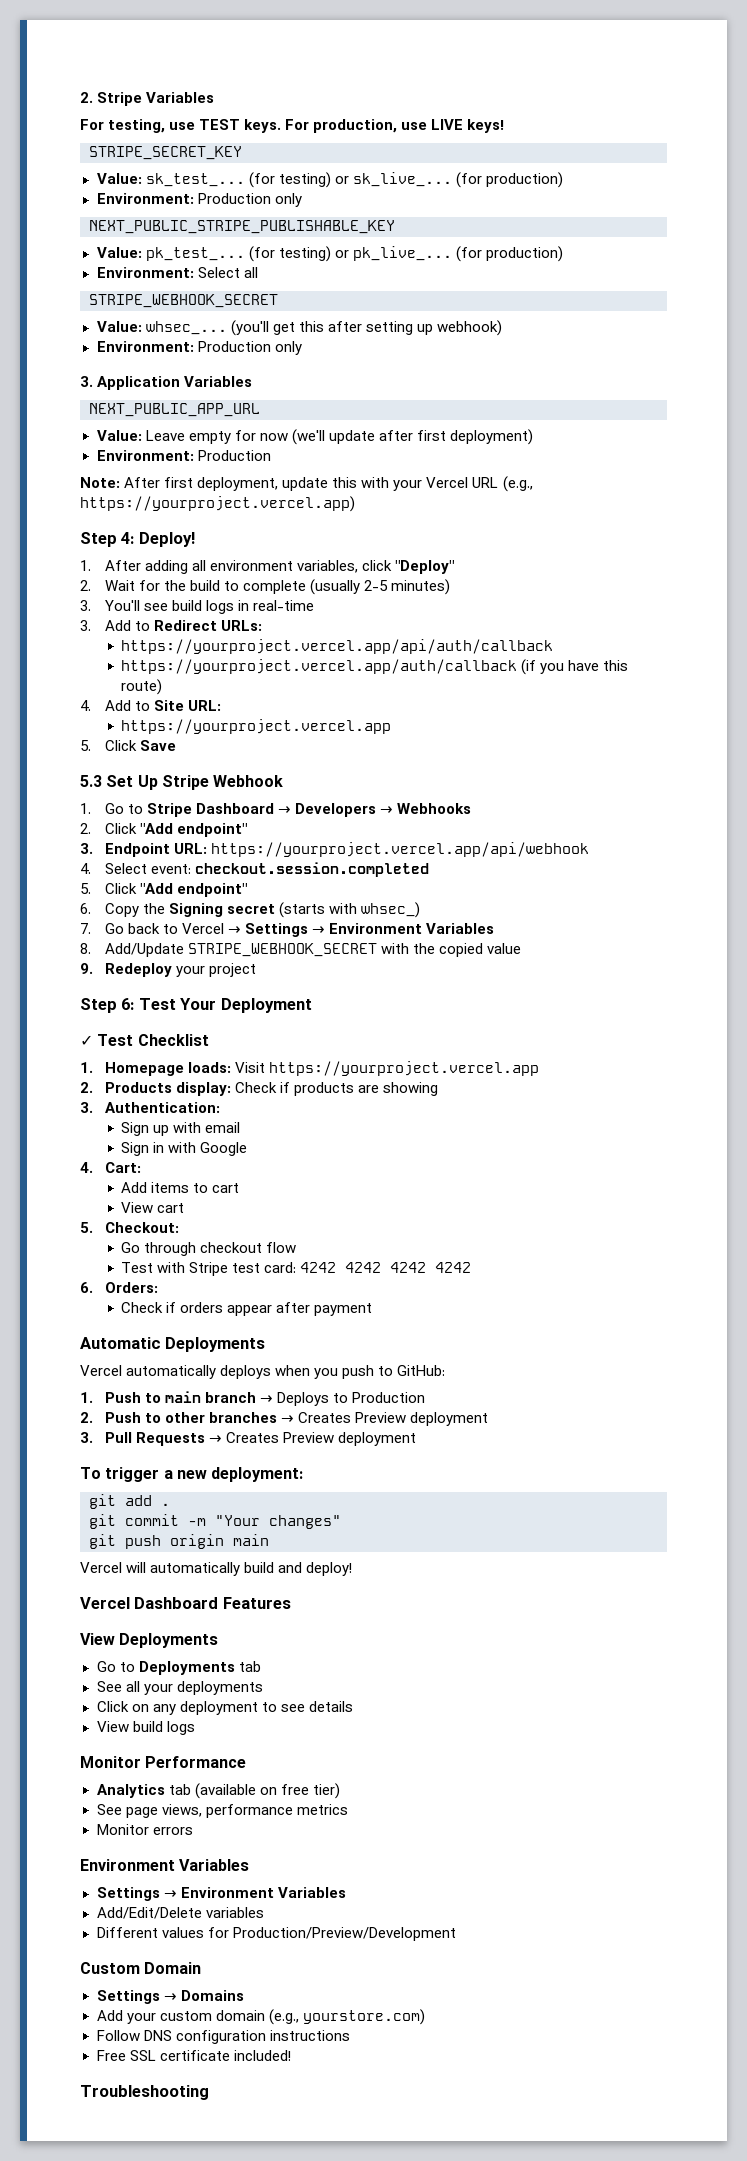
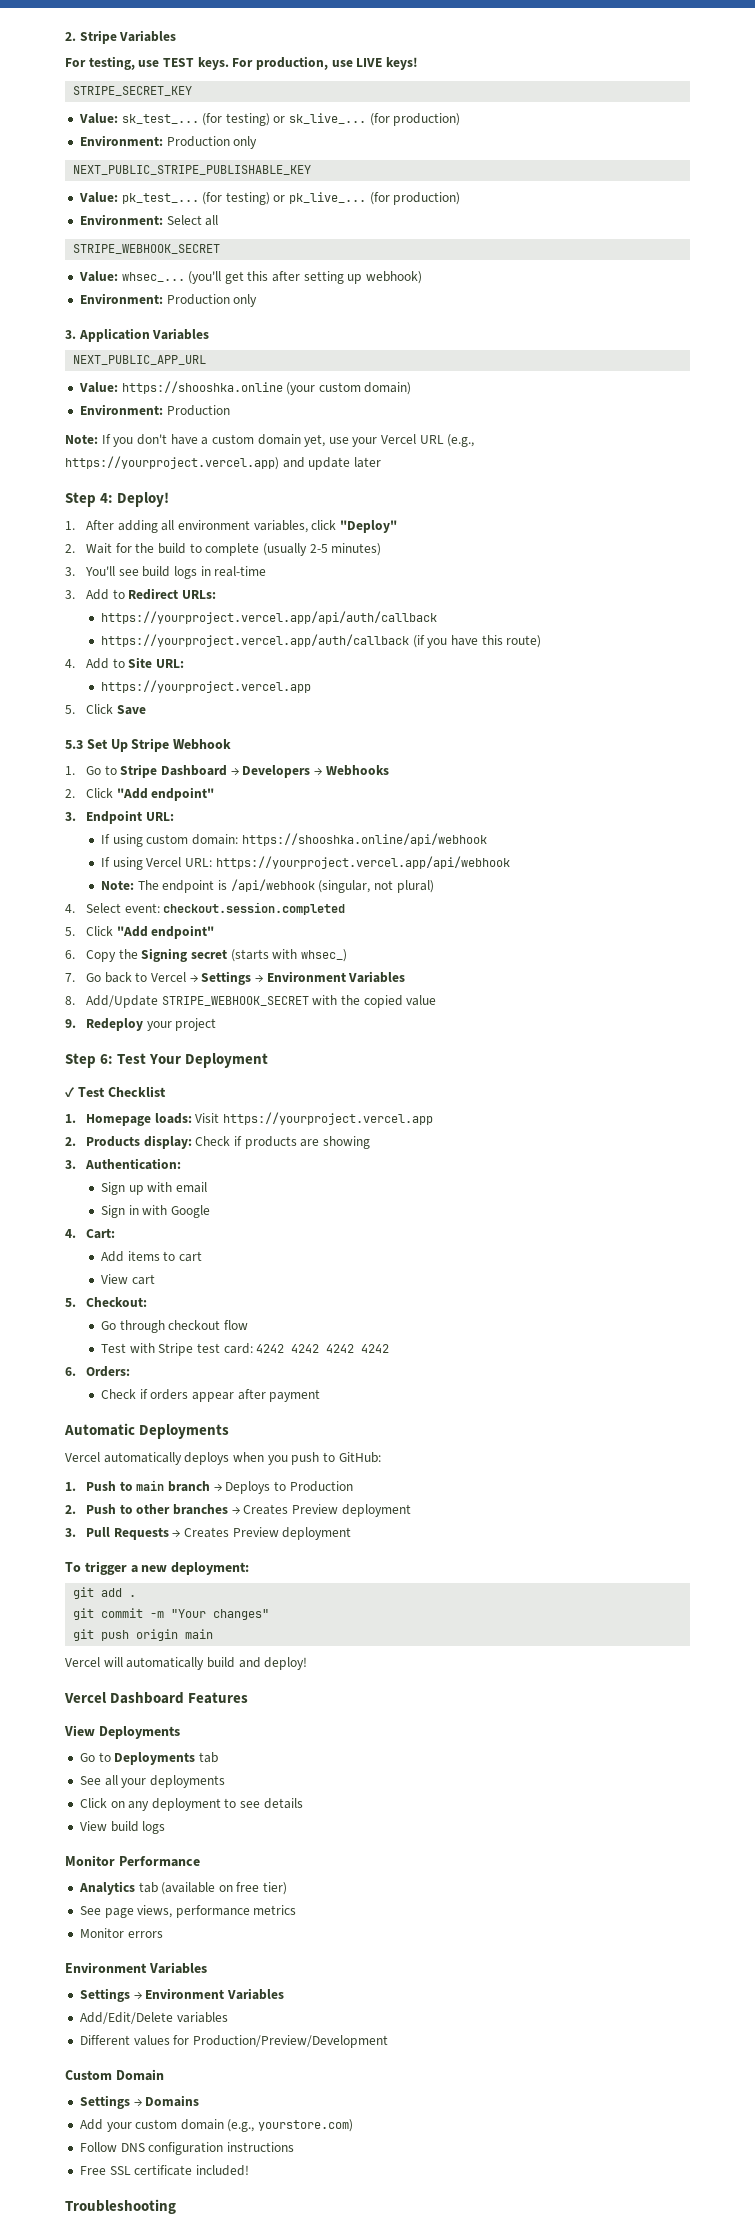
[145,429,533,445] [96,450,271,461] [80,477,390,491] Leave empty for now (we'll update after first deployment) // Environment: Production // Note: After first deployment, update this with -> [121,381,412,395] [79,404,230,416] [65,434,349,447] https://shooshka.online (your custom domain) // Environment: Production // Note: If you don't have a custom domain yet, use
(355, 504) none -> [282,457,381,470] and update later
[210,842,589,857] https://yourproject.vercel.app/api/webhook -> [101,833,487,847] [101,856,510,870] [101,879,434,893] // If using custom domain: https://shooshka.online/api/webhook // If using Vercel URL: https://yourproject.vercel.app/api/webhook // Note: The endpoint is /api/webhook (singular, not plural)

